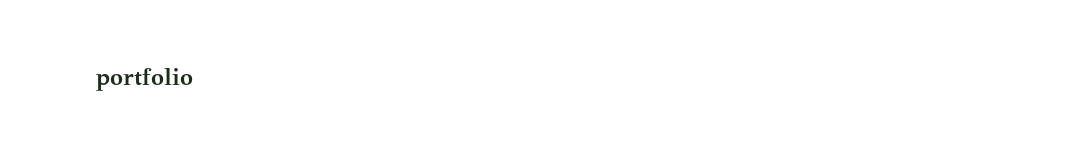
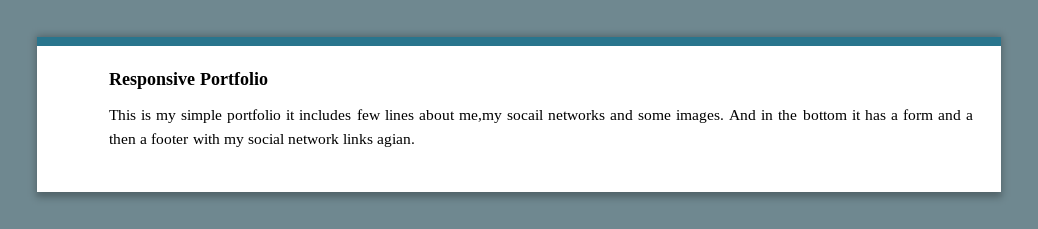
[96,68,193,91] portfolio -> [109,72,268,89] [109,109,974,123] [109,133,416,147] Responsive Portfolio // This is my simple portfolio it includes few lines about me,my socail networks and some images. And in the bottom it has a form and a then a footer with my social network links agian.

